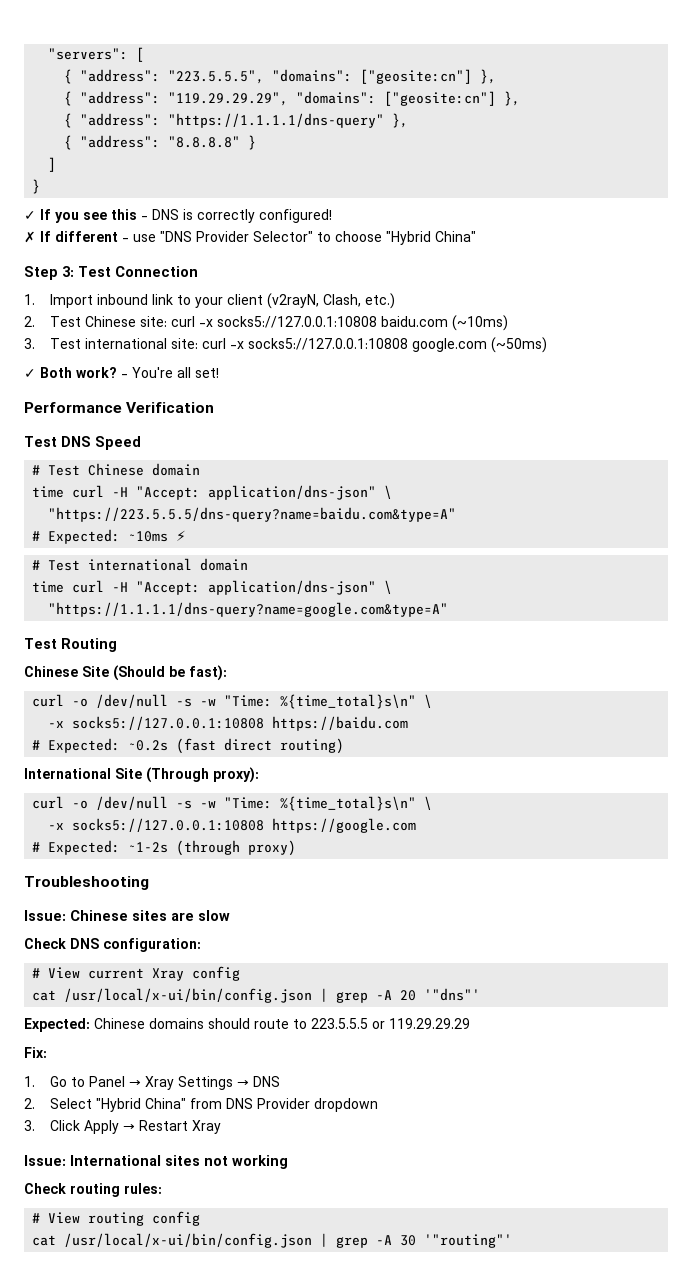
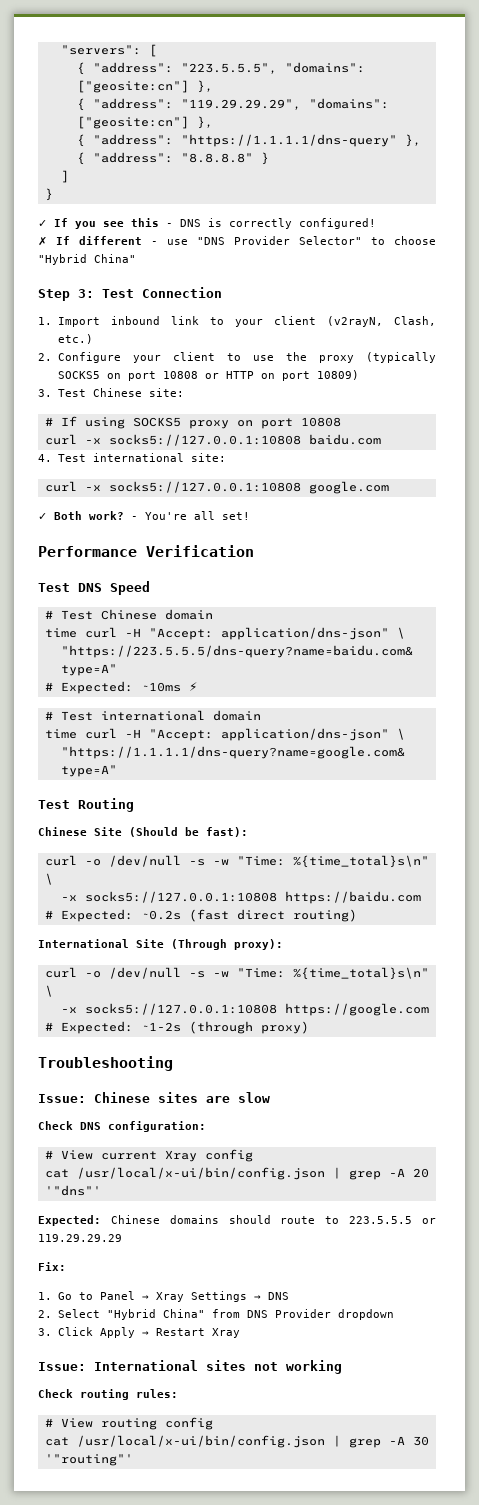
[50,316,168,327] Test Chinese site: -> [57,352,436,363] [57,370,359,381] [38,388,184,397] [44,416,341,429] Configure your client to use the proxy (typically SOCKS5 on port 10808 or HTTP on port 10809) // 3. Test Chinese site: // # If using SOCKS5 proxy on port 10808 //
[452,315,509,331] [24,338,35,349] (~10ms) // 3. -> [38,454,52,462] // 4.
(199, 343) none -> (226, 457) //
[491,337,548,353] (~50ms) -> (389, 487) none

